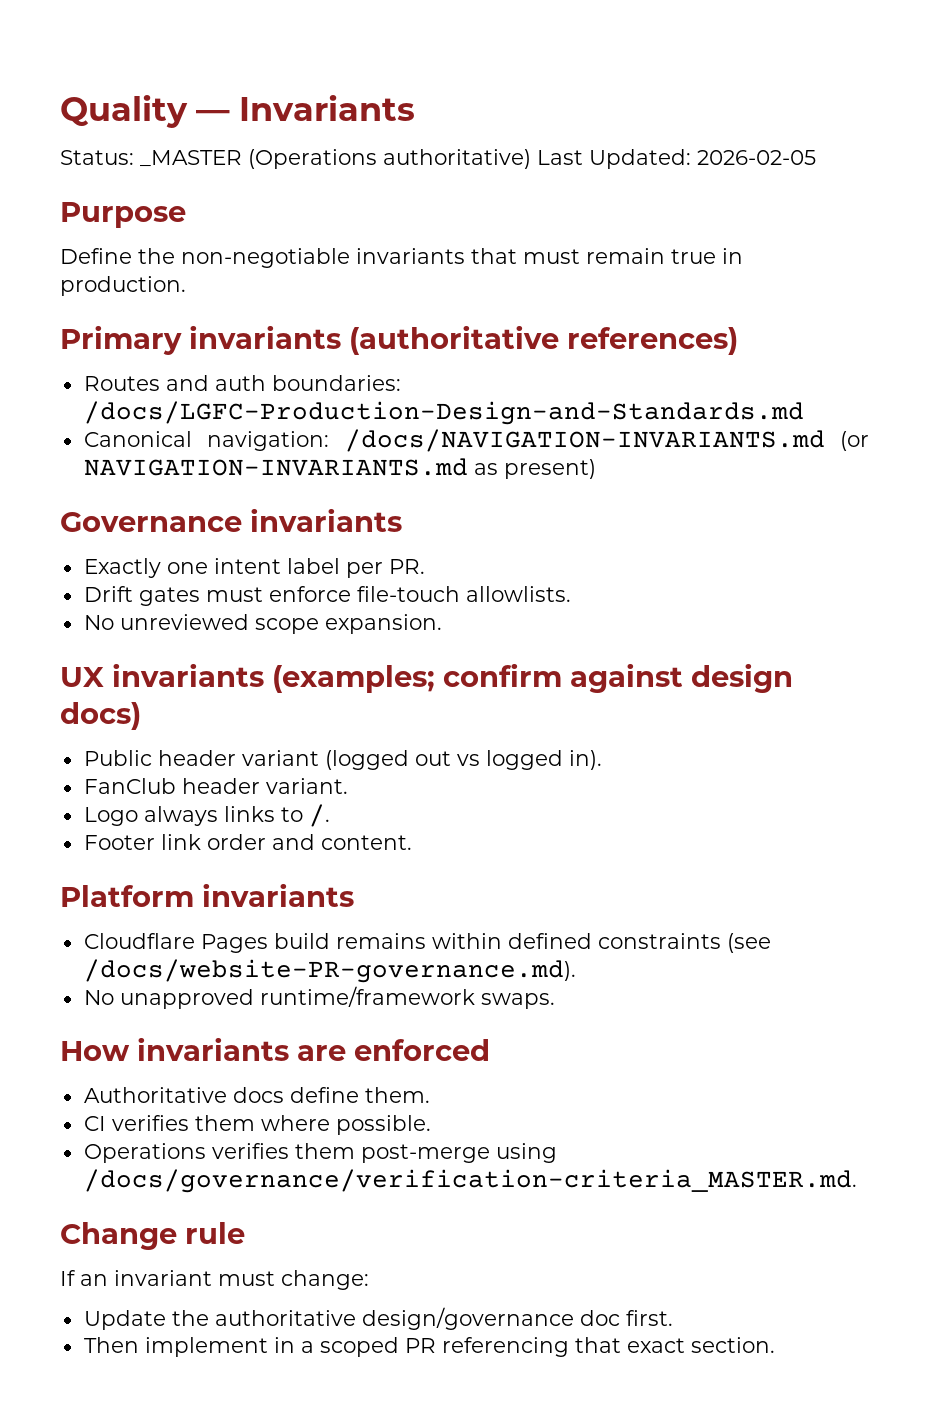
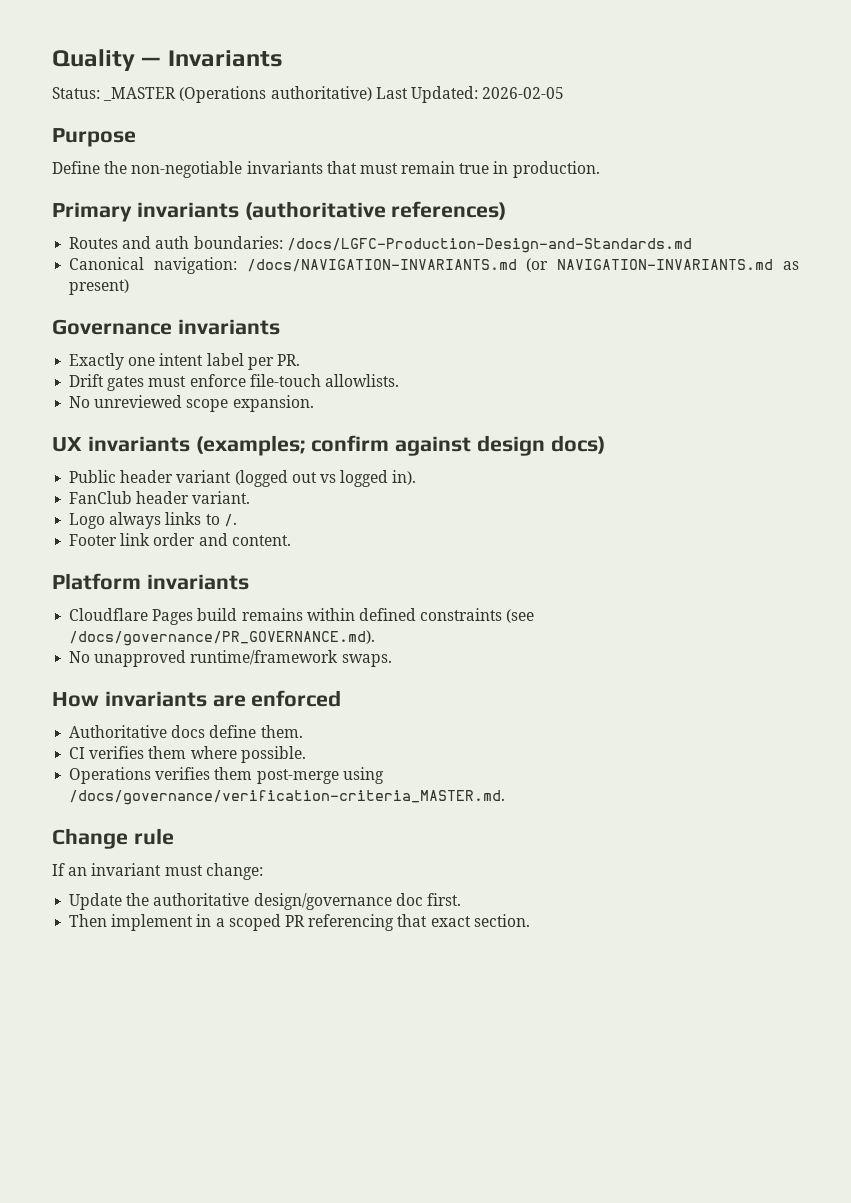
[83,959,576,983] /docs/website-PR-governance.md). -> [69,630,376,646] /docs/governance/PR_GOVERNANCE.md).

